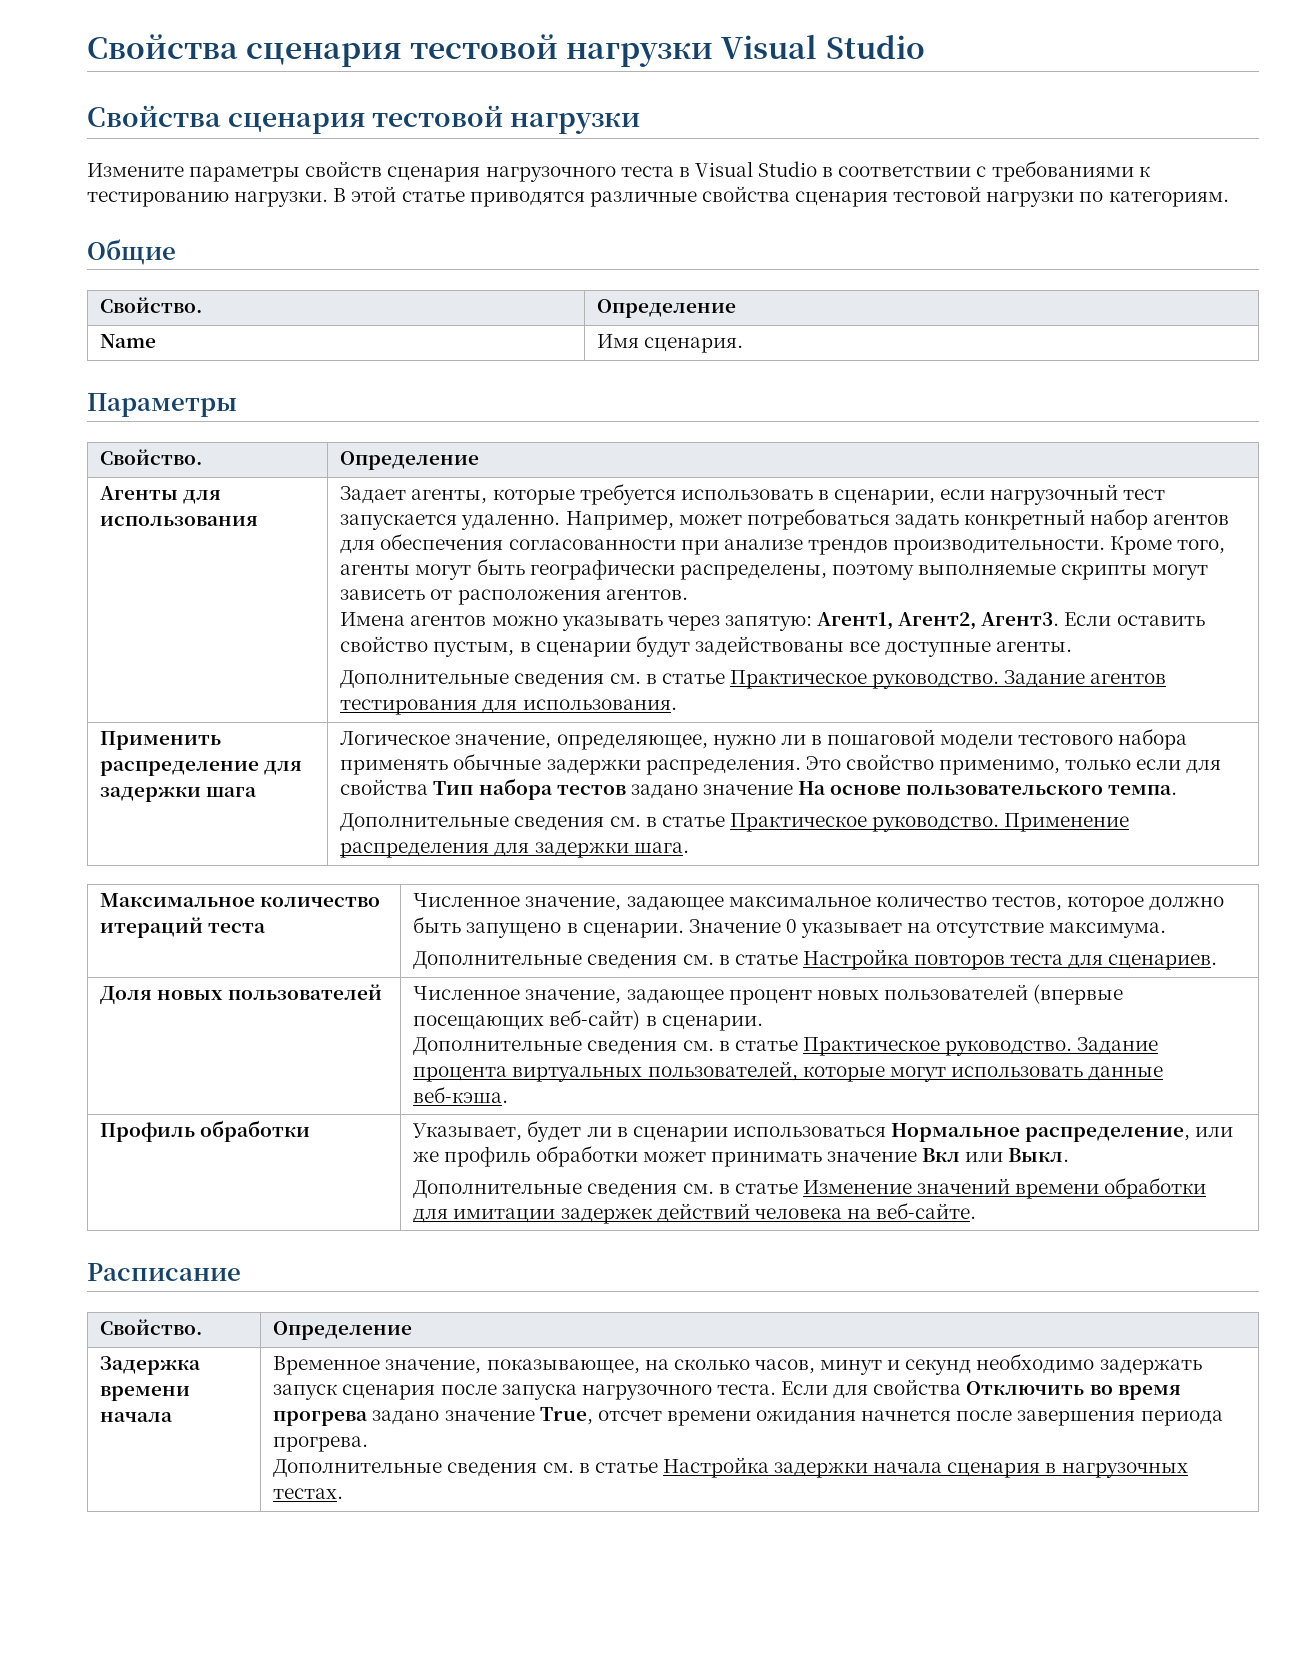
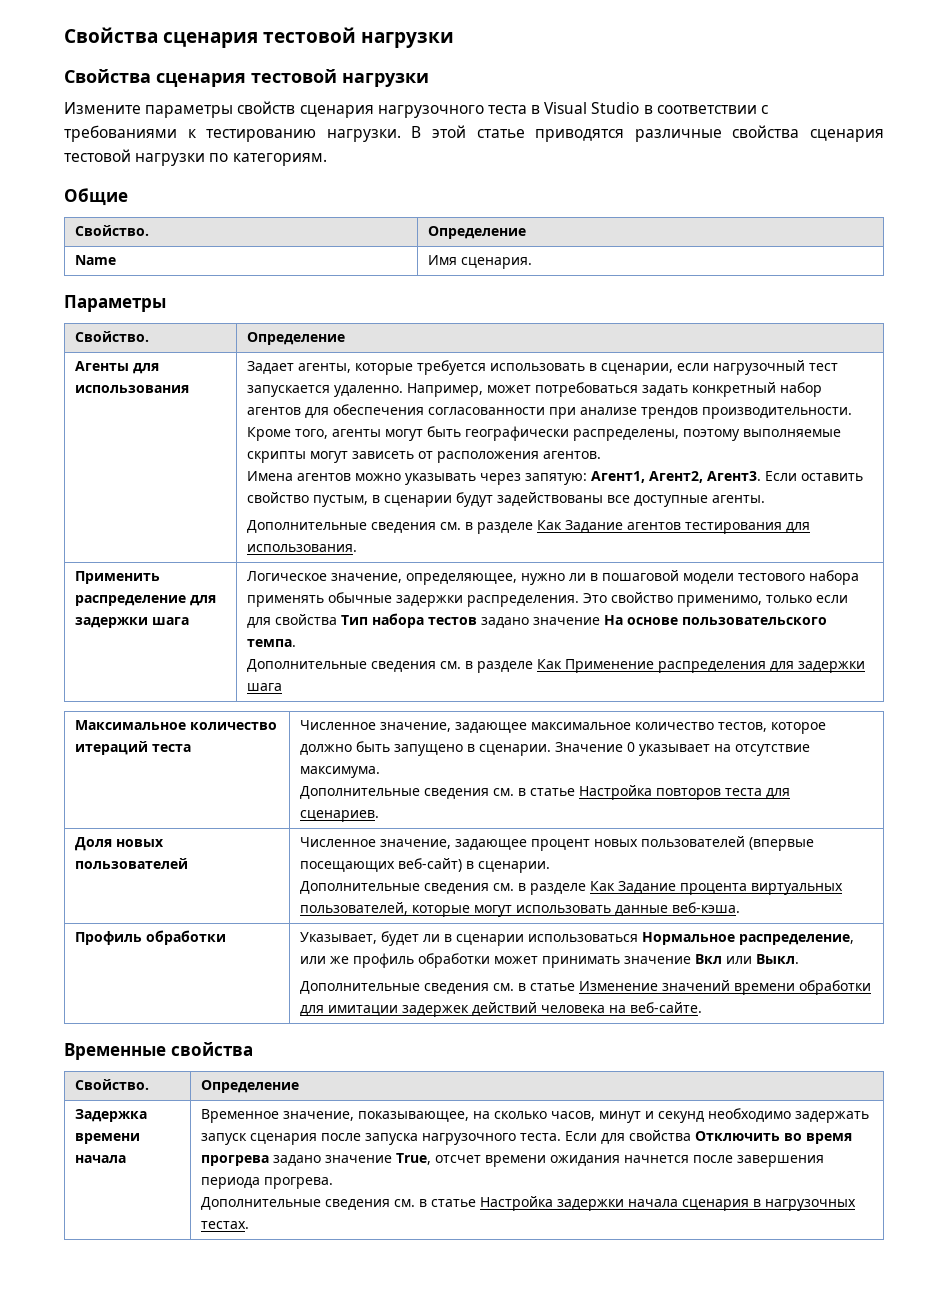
[87,34,925,67] Свойства сценария тестовой нагрузки Visual Studio -> [64,27,455,48] Свойства сценария тестовой нагрузки
[661,670,1000,689] статье Практическое руководство. -> [477,520,563,534] разделе Как
[661,813,1000,832] статье Практическое руководство. -> [477,659,563,673] разделе Как
[633,842,689,853] шага. -> [247,683,283,691] шага
[734,1037,1073,1056] статье Практическое руководство. -> [530,881,616,895] разделе Как
[87,1263,241,1281] Расписание -> [64,1042,253,1060] Временные свойства

